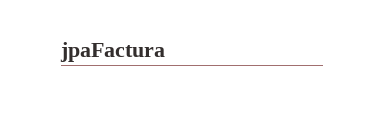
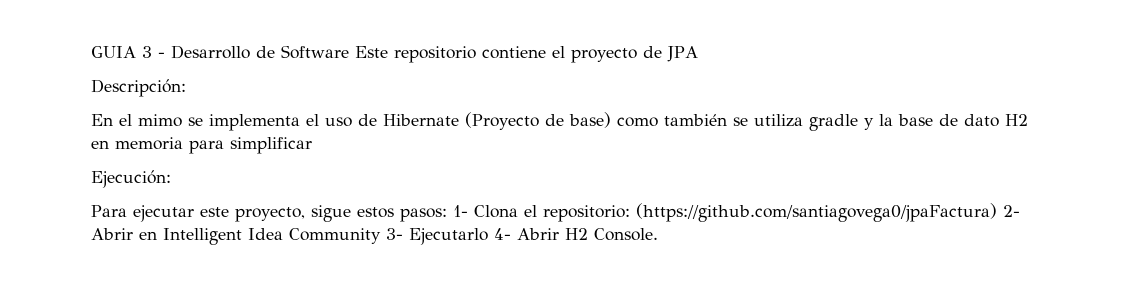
[60,42,165,62] jpaFactura -> [91,45,698,63] [91,79,186,97] [91,112,1028,131] [91,137,312,154] [91,170,171,188] [91,203,1020,222] [91,228,658,245] GUIA 3 - Desarrollo de Software Este repositorio contiene el proyecto de JPA // Descripción: // En el mimo se implementa el uso de Hibernate (Proyecto de base) como también se utiliza gradle y la base de dato H2 en memoria para simplificar // Ejecución: // Para ejecutar este proyecto, sigue estos pasos: 1- Clona el repositorio: (https://github.com/santiagovega0/jpaFactura) 2- Abrir en Intelligent Idea Community 3- Ejecutarlo 4- Abrir H2 Console.

